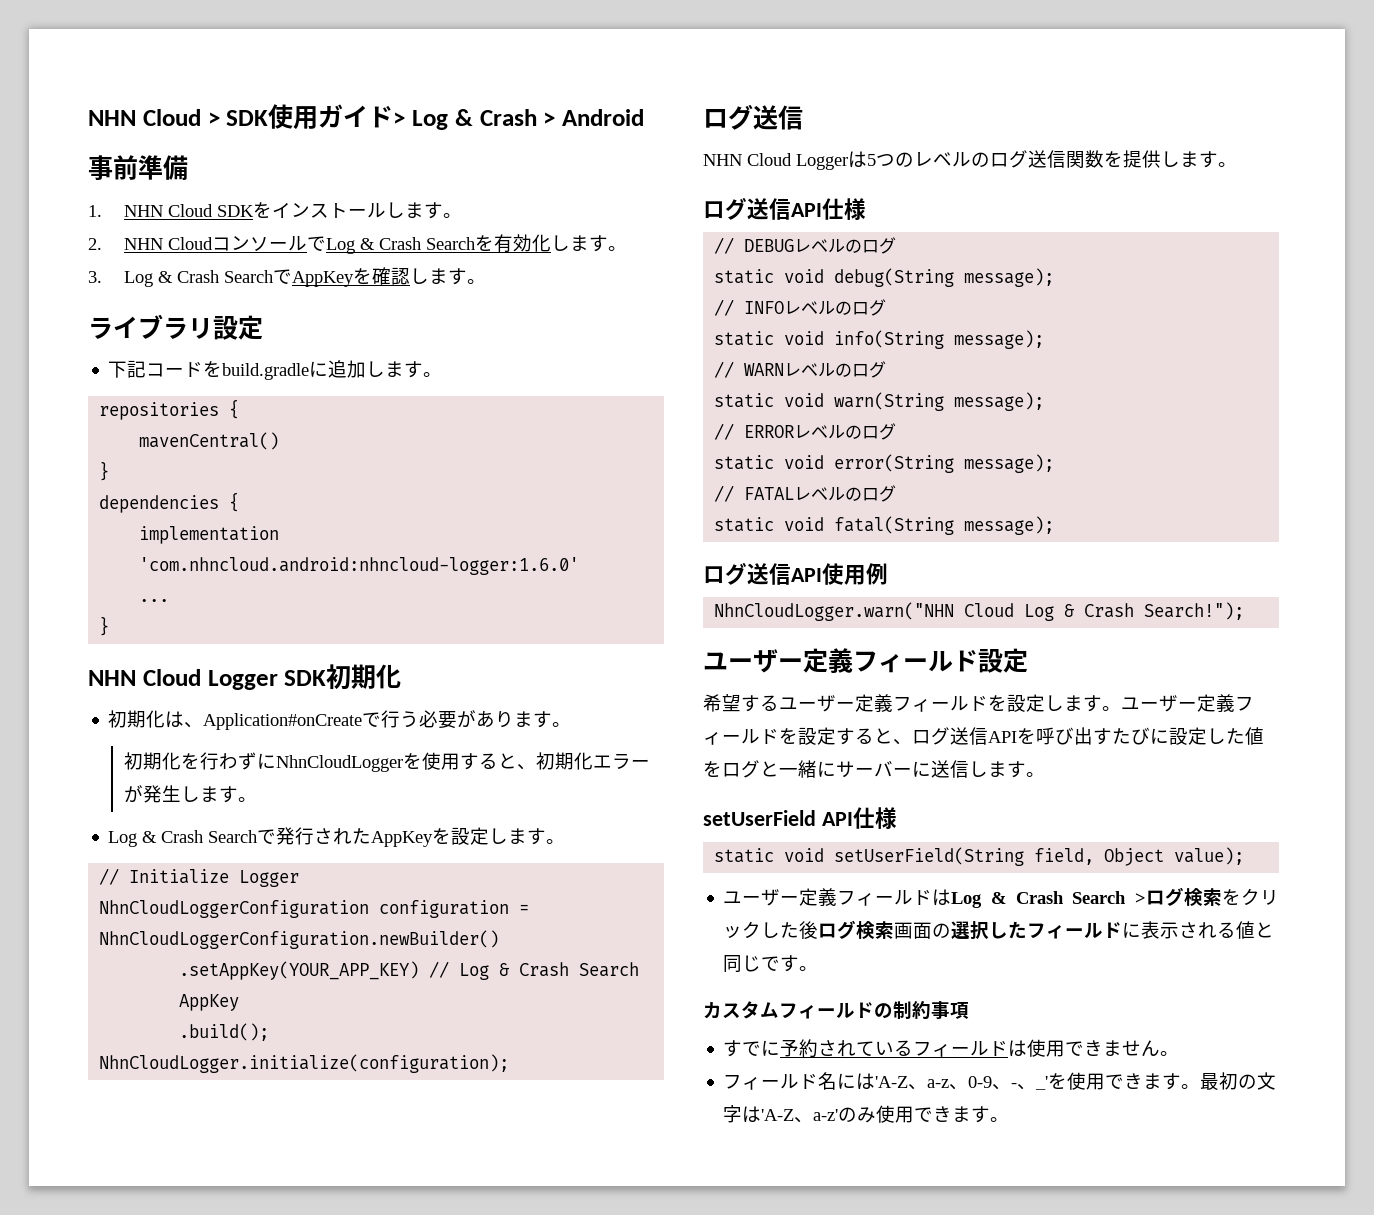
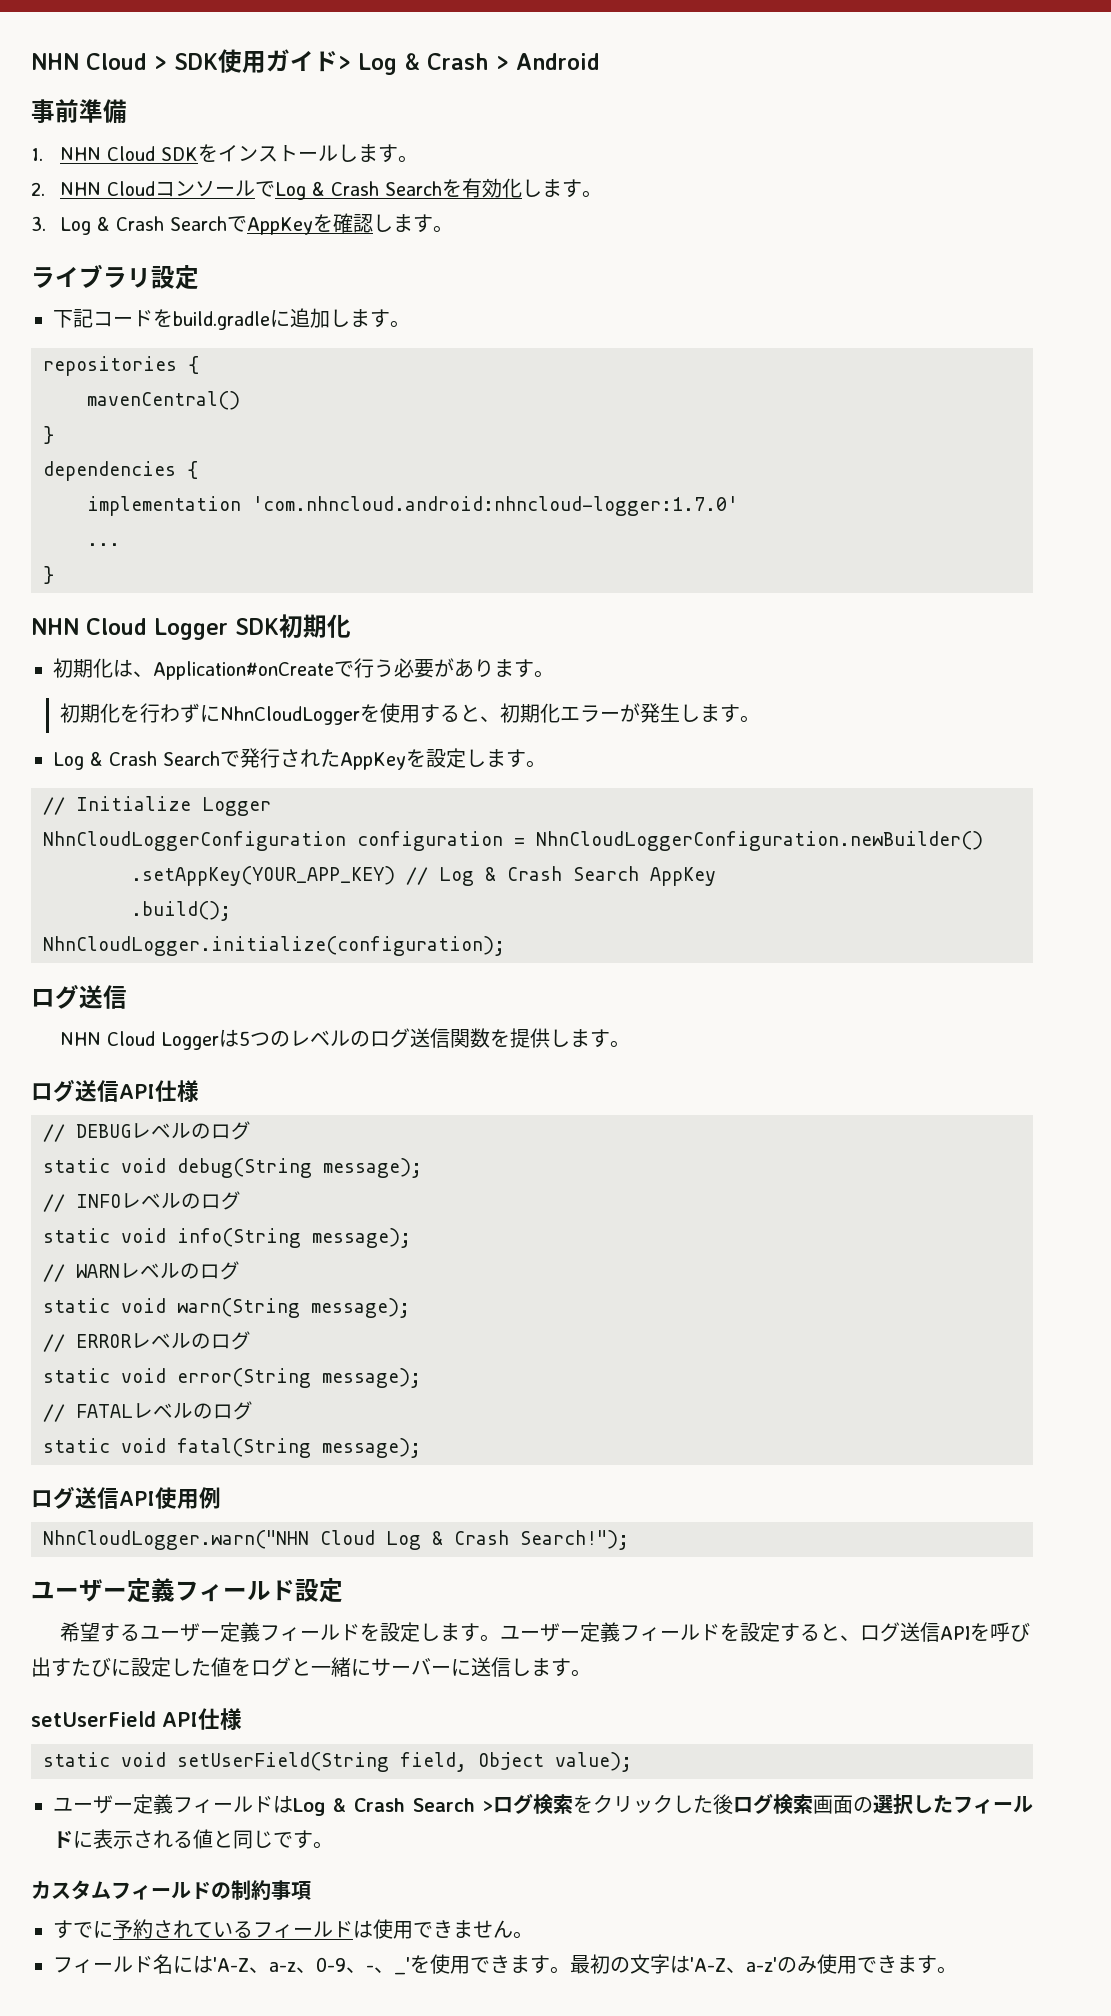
[139,557,580,575] 'com.nhncloud.android:nhncloud-logger:1.6.0' -> [252,496,738,516] 'com.nhncloud.android:nhncloud-logger:1.7.0'

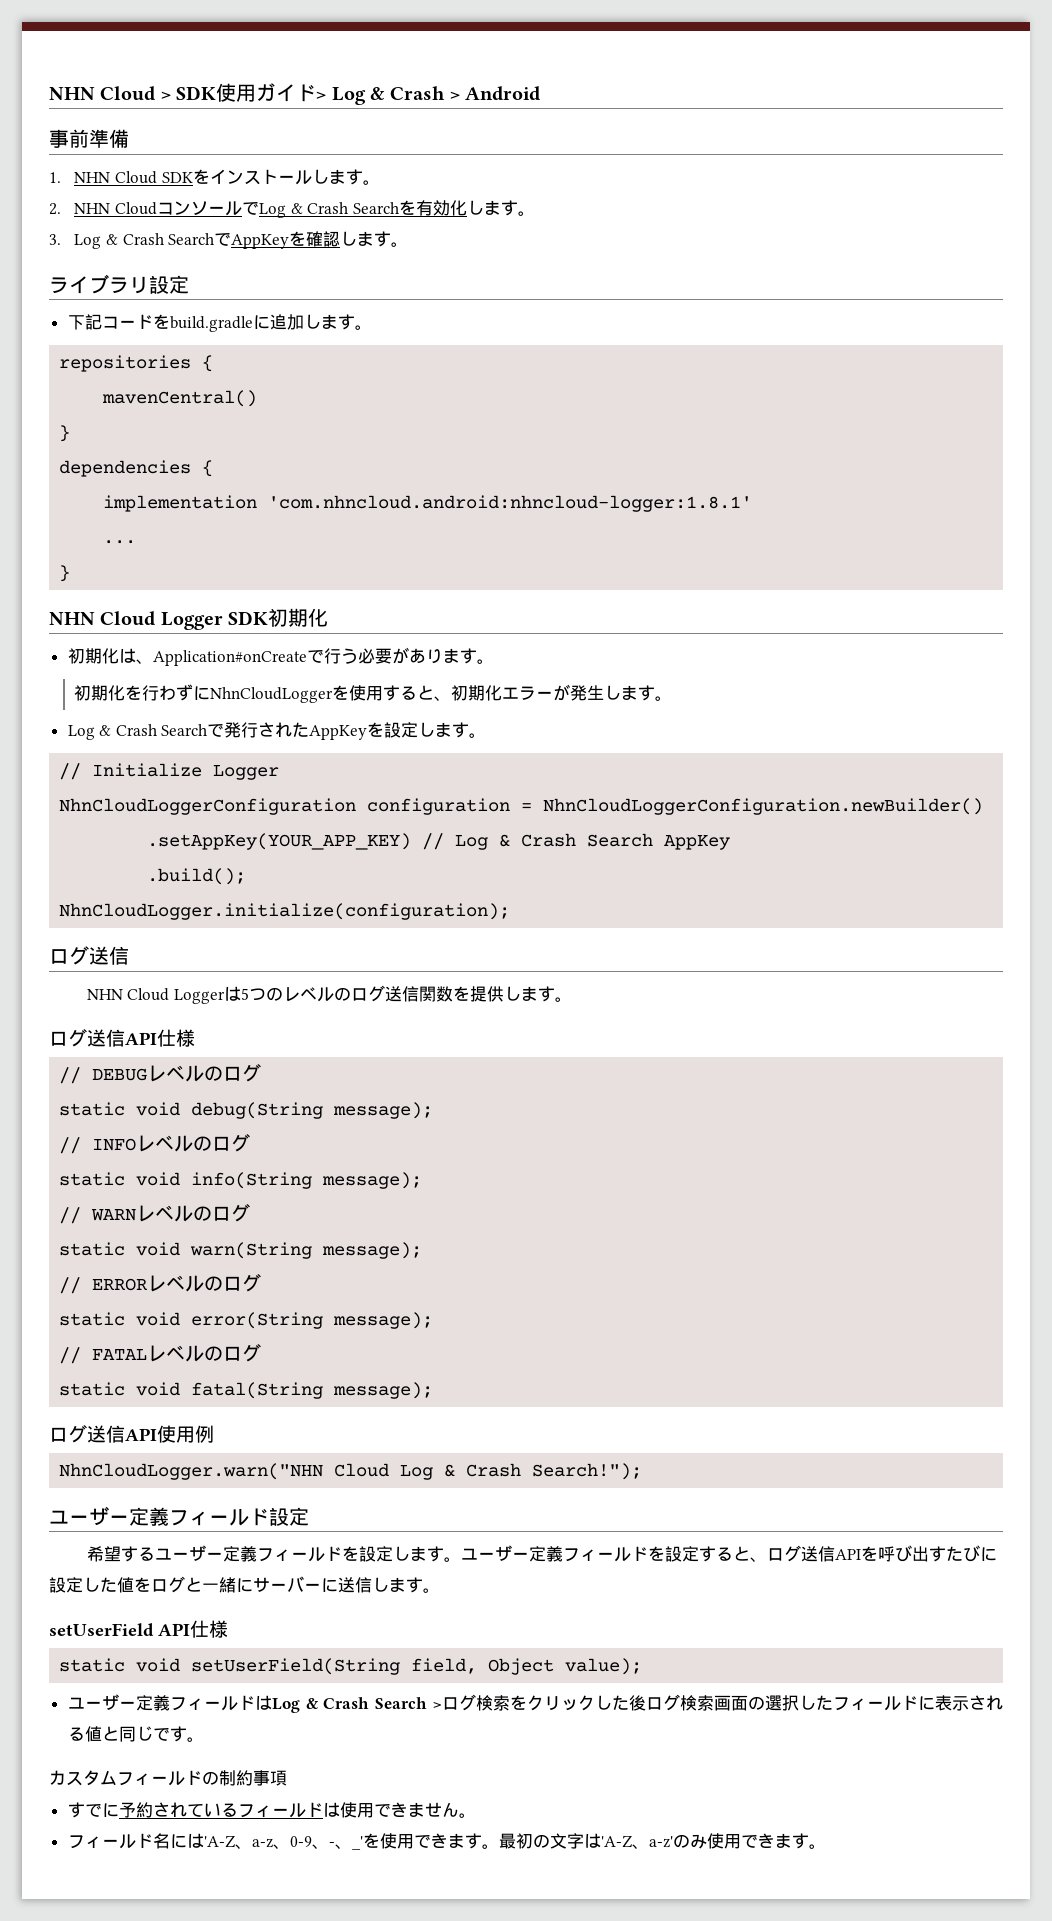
[252,496,738,516] 'com.nhncloud.android:nhncloud-logger:1.7.0' -> [268,495,753,512] 'com.nhncloud.android:nhncloud-logger:1.8.1'

